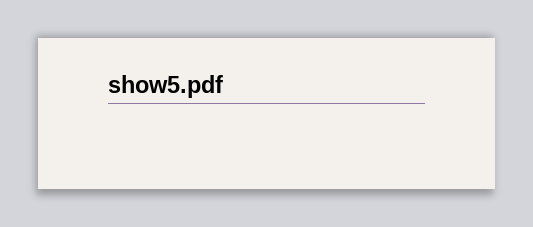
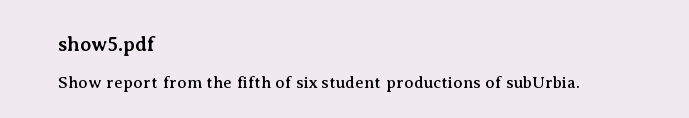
(223, 86) none -> [58,76,580,92] // Show report from the fifth of six student productions of subUrbia.

